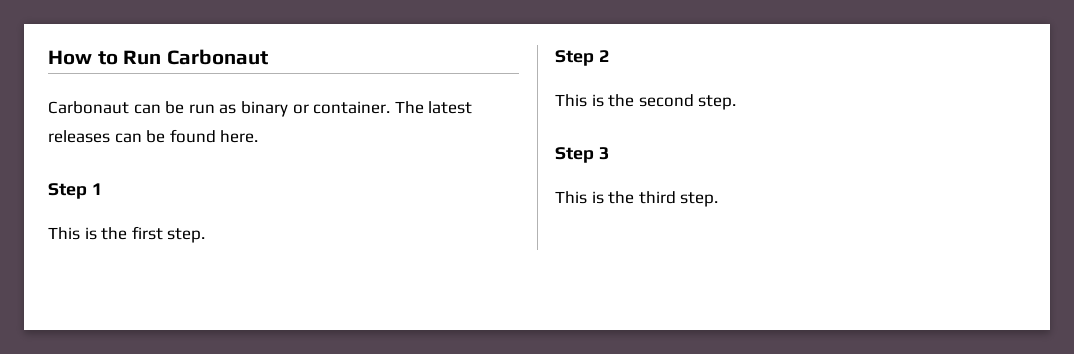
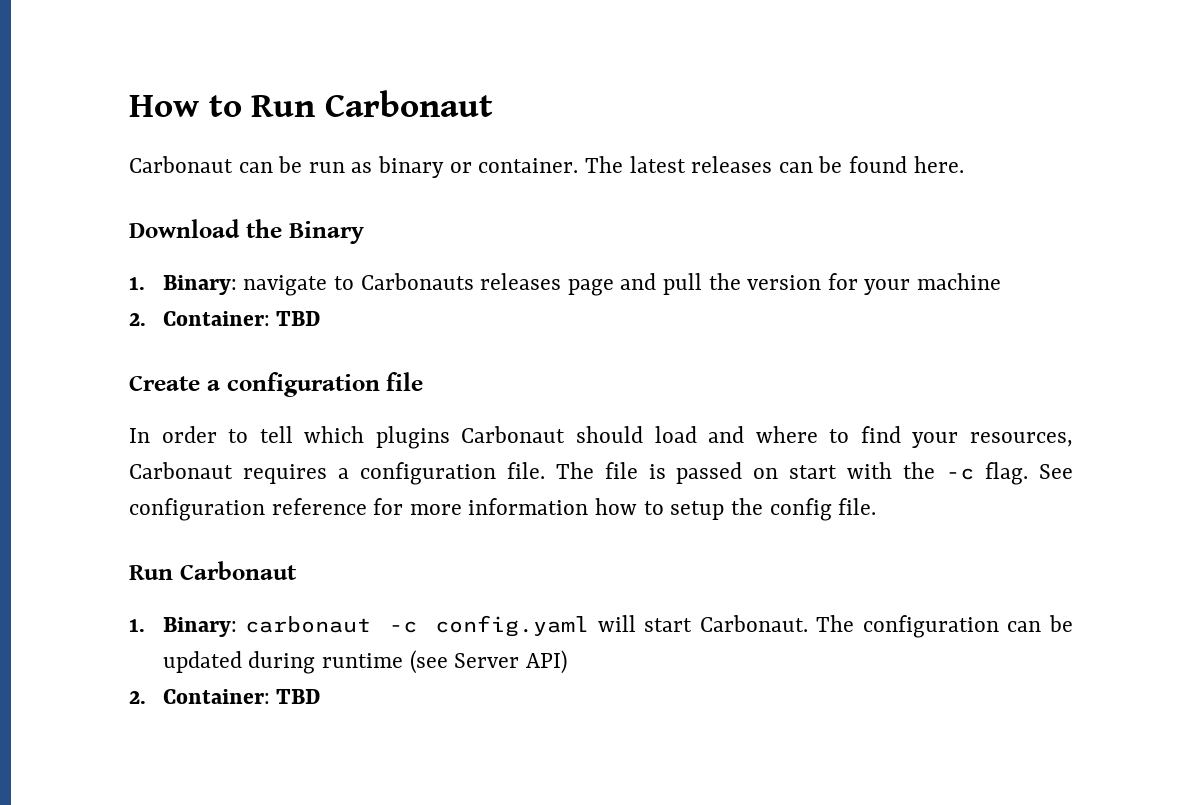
[48,183,102,199] [48,226,206,243] [555,50,609,66] [555,94,737,110] [555,147,609,163] [555,191,719,207] Step 1 // This is the first step. // Step 2 // This is the second step. // Step 3 // This is the third step. -> [129,219,364,244] [129,273,1002,296] [129,311,321,326] [129,372,424,397] [129,426,1073,449] [129,462,1073,485] [129,498,877,521] [129,561,297,580] [129,615,1073,638] [162,650,567,674] [129,689,321,704] Download the Binary // 1. Binary: navigate to Carbonauts releases page and pull the version for your machine // 2. Container: TBD // Create a configuration file // In order to tell which plugins Carbonaut should load and where to find your resources, Carbonaut requires a configuration file. The file is passed on start with the -c flag. See configuration reference for more information how to setup the config file. // Run Carbonaut // 1. Binary: carbonaut -c config.yaml will start Carbonaut. The configuration can be updated during runtime (see Server API) // 2. Container: TBD

